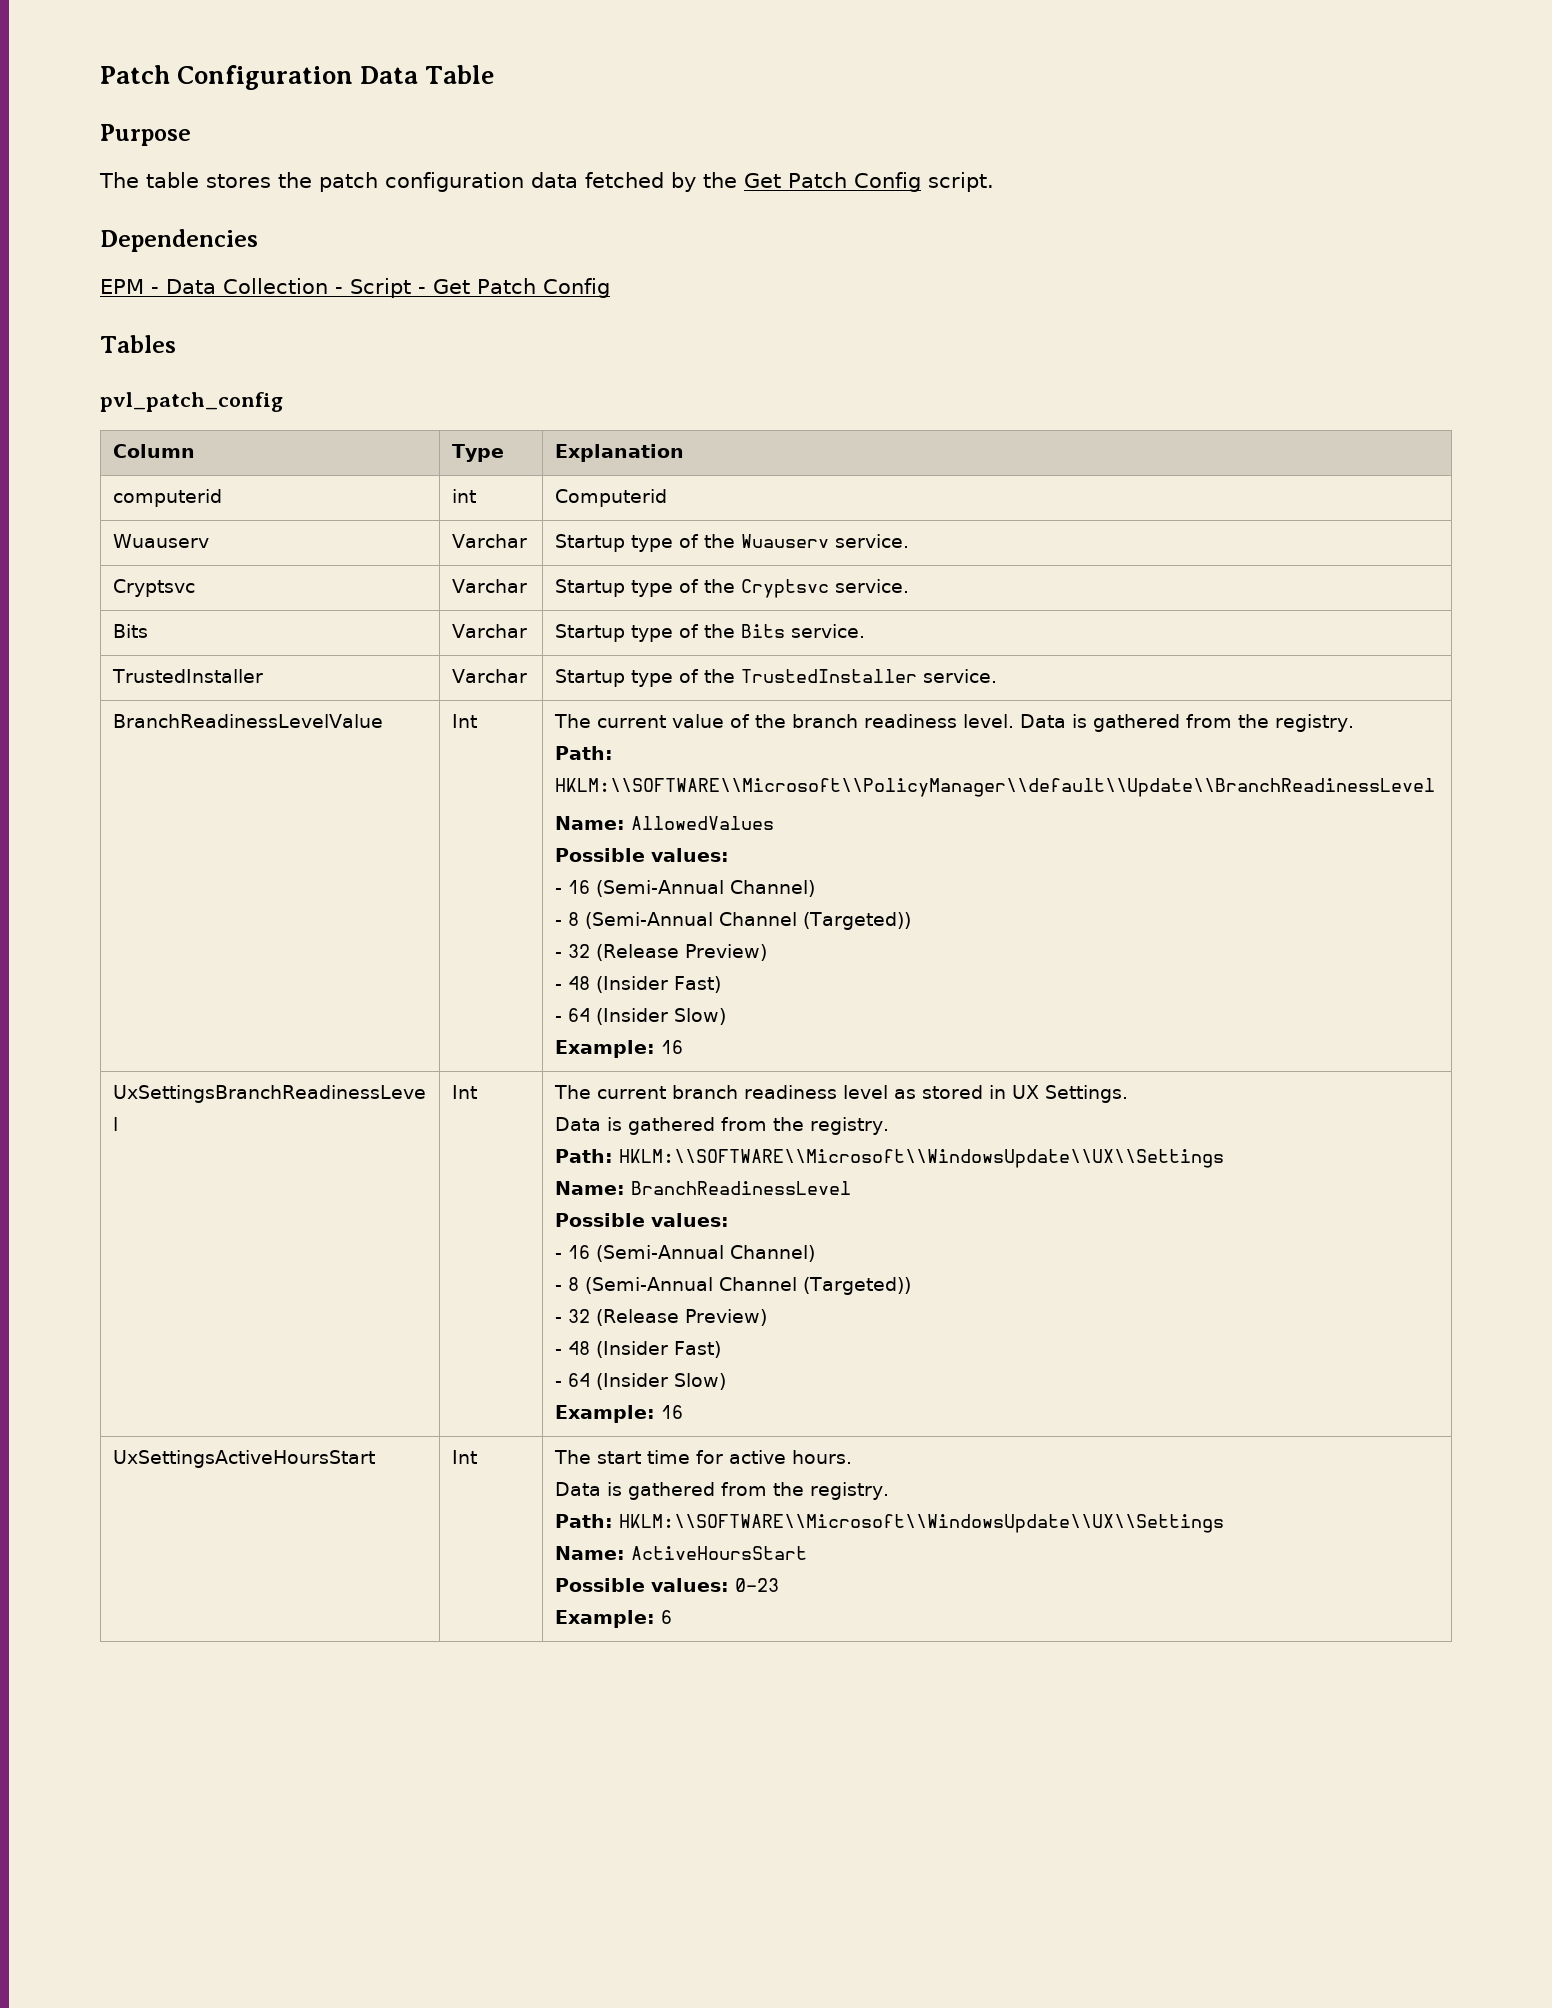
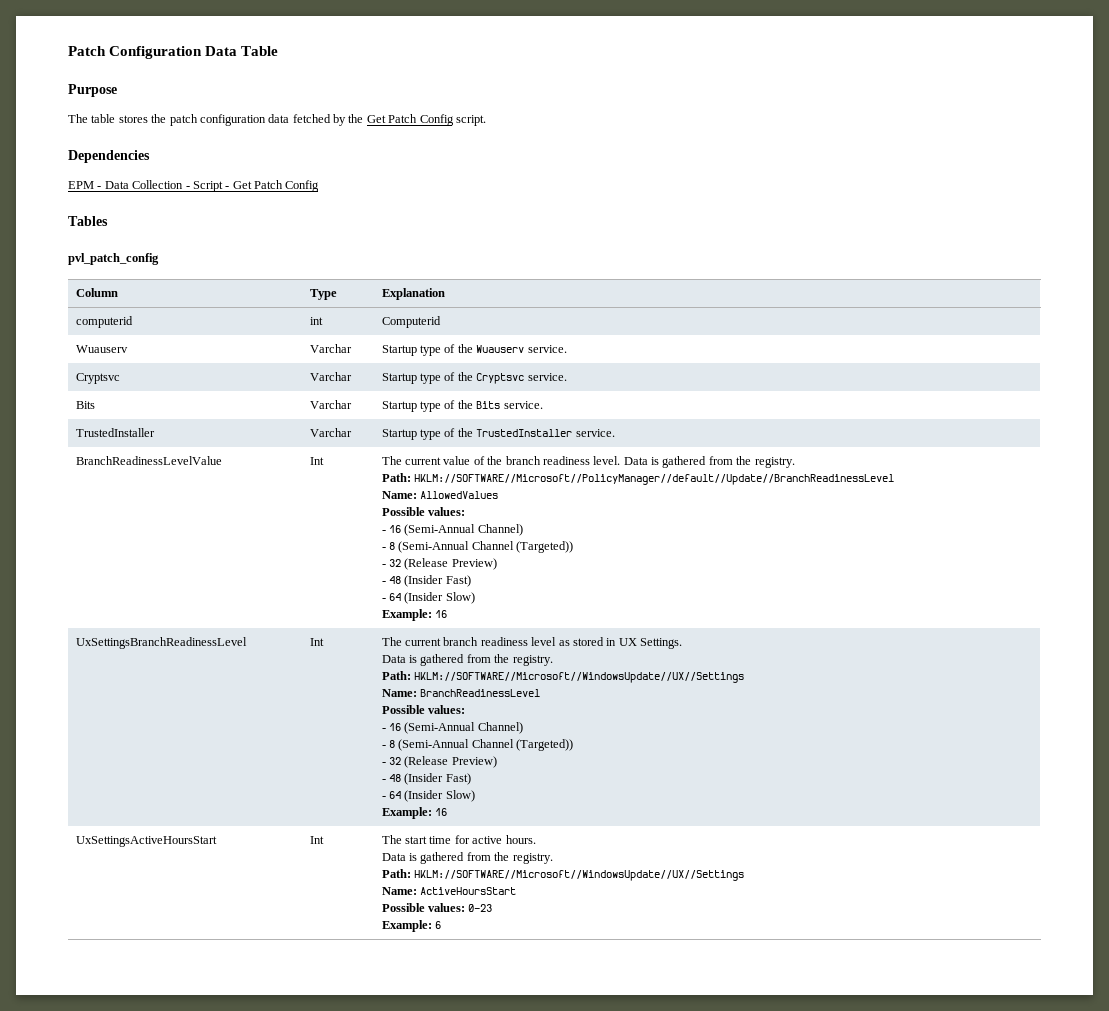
[555,778,1436,797] HKLM:\\SOFTWARE\\Microsoft\\PolicyManager\\default\\Update\\BranchReadinessLevel -> [414,474,895,485] HKLM://SOFTWARE//Microsoft//PolicyManager//default//Update//BranchReadinessLevel
[619,1149,1225,1168] HKLM:\\SOFTWARE\\Microsoft\\WindowsUpdate\\UX\\Settings -> [414,672,745,683] HKLM://SOFTWARE//Microsoft//WindowsUpdate//UX//Settings
[619,1514,1225,1533] HKLM:\\SOFTWARE\\Microsoft\\WindowsUpdate\\UX\\Settings -> [414,870,745,881] HKLM://SOFTWARE//Microsoft//WindowsUpdate//UX//Settings

